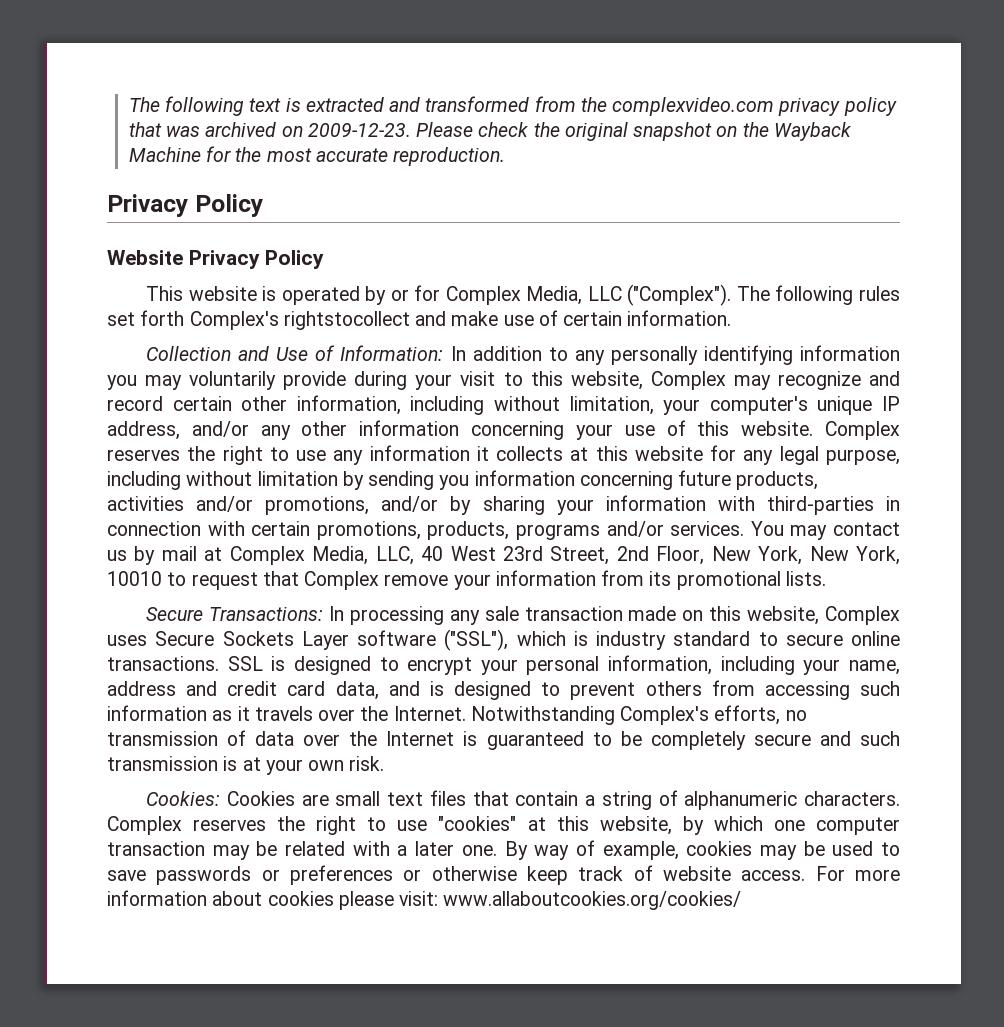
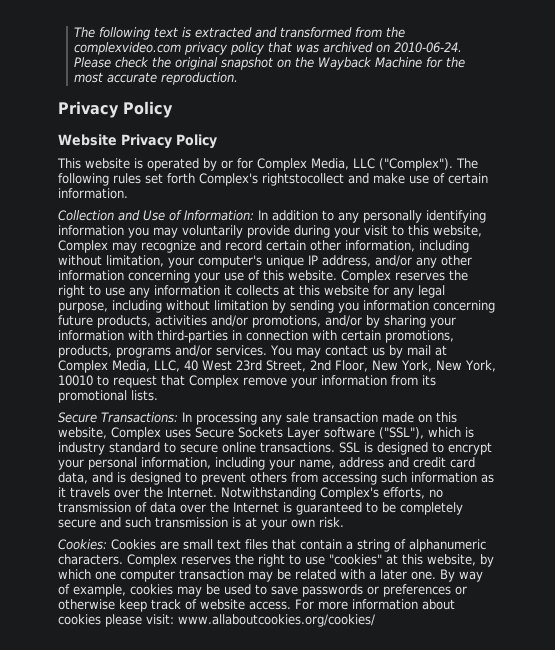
[307,123,411,137] 2009-12-23. -> [394,42,463,53] 2010-06-24.

